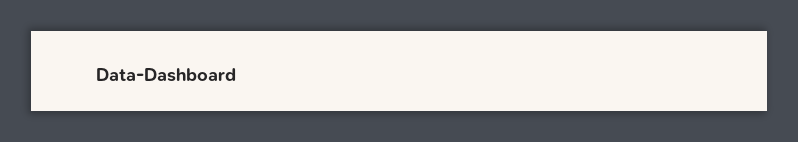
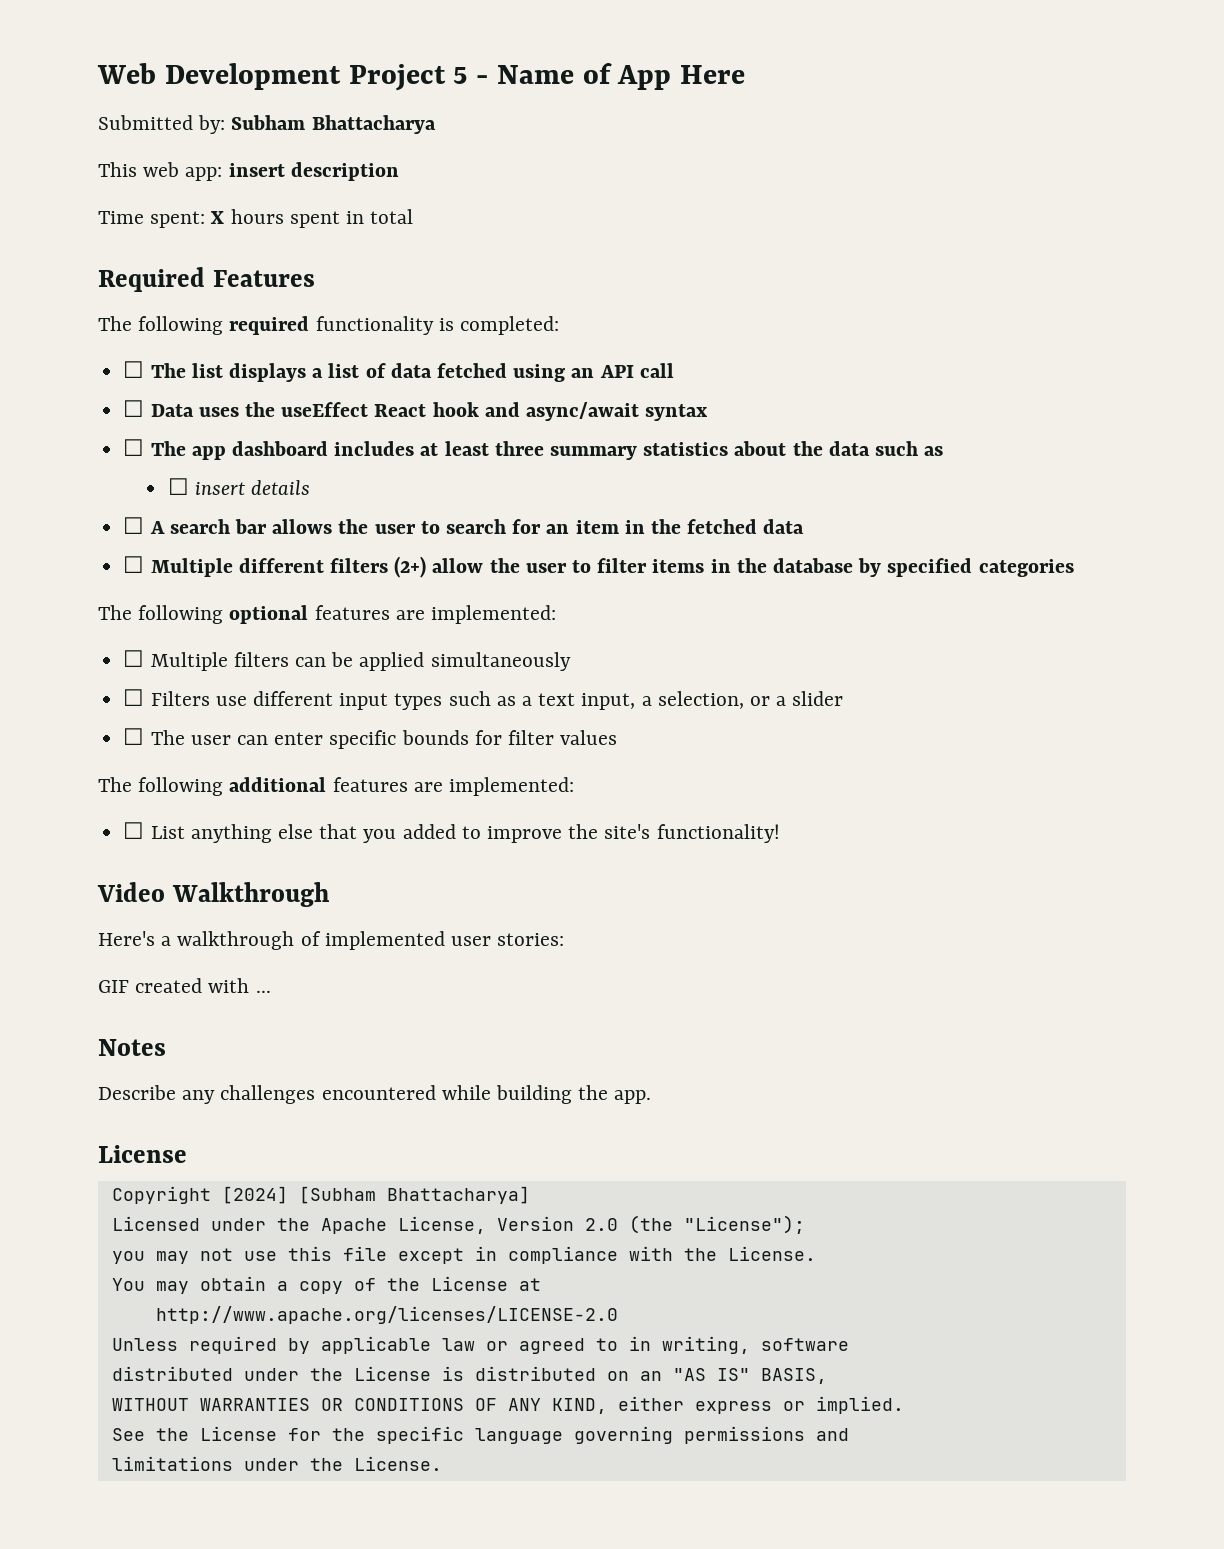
[96,68,236,82] Data-Dashboard -> [97,63,746,91] [98,115,436,134] [98,162,399,181] [98,209,414,228] [98,267,315,292] [98,316,560,335] [123,361,674,382] [123,400,709,421] [123,439,944,460] [167,478,311,495] [123,517,805,534] [123,556,1074,578] [98,605,557,624] [123,650,571,671] [123,689,844,710] [123,728,618,749] [98,777,575,796] [123,822,780,843] [97,882,330,907] [98,931,565,950] [98,978,271,993] [98,1039,166,1056] [98,1085,652,1104] [98,1145,187,1163] [111,1186,530,1204] [111,1215,805,1234] [111,1246,816,1264] [111,1276,541,1294] [155,1306,618,1324] [111,1336,849,1354] [111,1366,827,1384] [111,1396,904,1414] [111,1426,849,1444] [111,1456,442,1471] Web Development Project 5 - Name of App Here // Submitted by: Subham Bhattacharya // This web app: insert description // Time spent: X hours spent in total // Required Features // The following required functionality is completed: // ☐ The list displays a list of data fetched using an API call // ☐ Data uses the useEffect React hook and async/await syntax // ☐ The app dashboard includes at least three summary statistics about the data such as // ☐ insert details // ☐ A search bar allows the user to search for an item in the fetched data // ☐ Multiple different filters (2+) allow the user to filter items in the database by specified categories // The following optional features are implemented: // ☐ Multiple filters can be applied simultaneously // ☐ Filters use different input types such as a text input, a selection, or a slider // ☐ The user can enter specific bounds for filter values // The following additional features are implemented: // ☐ List anything else that you added to improve the site's functionality! // Video Walkthrough // Here's a walkthrough of implemented user stories: // GIF created with ... // Notes // Describe any challenges encountered while building the app. // License // Copyright [2024] [Subham Bhattacharya] // Licensed under the Apache License, Version 2.0 (the "License"); // you may not use this file except in compliance with the License. // You may obtain a copy of the License at // http://www.apache.org/licenses/LICENSE-2.0 // Unless required by applicable law or agreed to in writing, software // distributed under the License is distributed on an "AS IS" BASIS, // WITHOUT WARRANTIES OR CONDITIONS OF ANY KIND, either express or implied. // See the License for the specific language governing permissions and // limitations under the License.

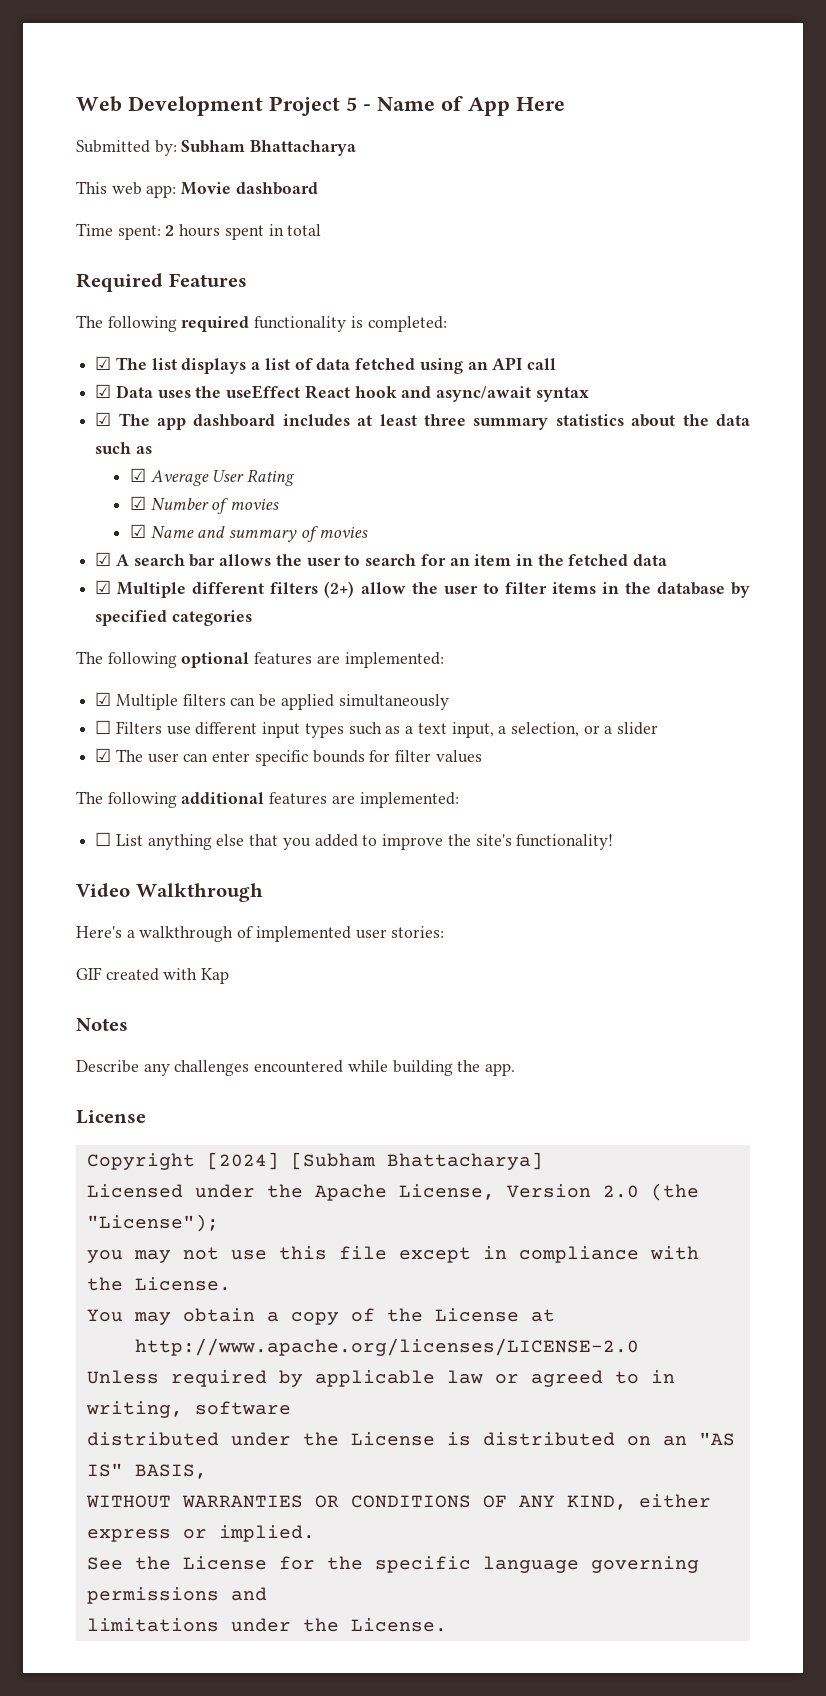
[228,162,399,181] insert description -> [181,182,318,195] Movie dashboard
[210,211,225,224] X -> [165,225,175,236] 2
[123,361,145,378] ☐ -> [95,356,112,370] ☑
[123,400,145,417] ☐ -> [95,384,112,398] ☑
[123,439,145,456] ☐ -> [95,412,112,426] ☑
[167,478,311,495] [123,517,145,534] ☐ insert details // ☐ -> [129,468,296,486] [129,496,280,514] [129,524,369,542] [95,552,112,566] ☑ Average User Rating // ☑ Number of movies // ☑ Name and summary of movies // ☑
[123,556,145,573] ☐ -> [95,580,112,594] ☑
[123,650,145,667] ☐ -> [95,692,112,706] ☑
[123,728,145,745] ☐ -> [95,748,112,762] ☑
[255,990,271,993] ... -> [201,968,230,984] Kap

